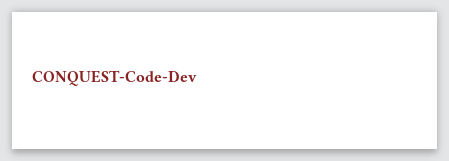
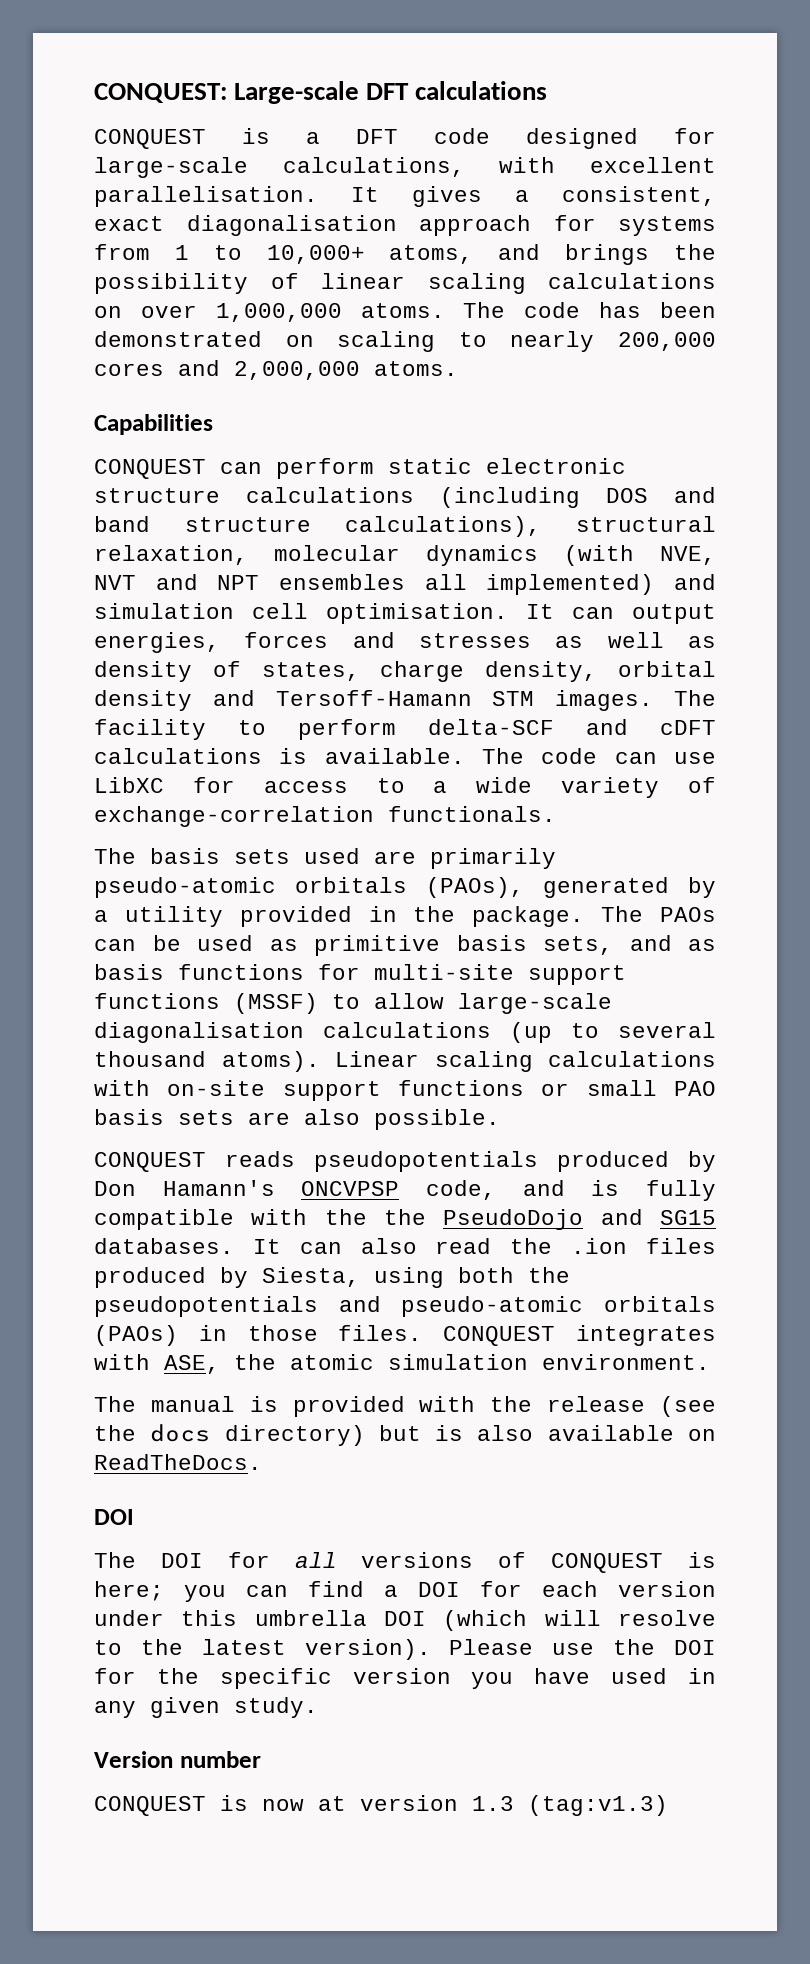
[32,70,197,86] CONQUEST-Code-Dev -> [94,81,548,104] [94,128,716,149] [94,157,716,178] [94,186,716,207] [94,215,716,236] [94,244,716,265] [94,273,716,294] [94,302,716,322] [94,331,716,352] [94,360,458,380] [94,414,213,435] [94,458,626,479] [94,487,716,508] [94,516,716,537] [94,545,716,566] [94,574,716,595] [94,603,716,624] [94,632,716,653] [94,661,716,682] [94,690,716,711] [94,719,716,740] [94,748,716,764] [94,777,716,798] [94,806,556,827] [94,848,556,869] [94,877,716,898] [94,906,716,927] [94,935,716,956] [94,964,626,985] [94,993,612,1014] [94,1022,716,1043] [94,1051,716,1072] [94,1080,716,1101] [94,1109,500,1130] [94,1151,716,1172] [94,1180,716,1201] [94,1209,716,1230] [94,1238,716,1254] [94,1267,570,1288] [94,1296,716,1317] [94,1325,716,1346] [94,1354,710,1374] [94,1396,716,1417] [94,1424,716,1446] [94,1454,262,1470] [94,1509,134,1525] [94,1552,716,1573] [94,1581,716,1602] [94,1610,716,1631] [94,1639,716,1660] [94,1668,716,1689] [94,1697,318,1718] [94,1751,261,1768] [94,1795,668,1816] CONQUEST: Large-scale DFT calculations // CONQUEST is a DFT code designed for large-scale calculations, with excellent parallelisation. It gives a consistent, exact diagonalisation approach for systems from 1 to 10,000+ atoms, and brings the possibility of linear scaling calculations on over 1,000,000 atoms. The code has been demonstrated on scaling to nearly 200,000 cores and 2,000,000 atoms. // Capabilities // CONQUEST can perform static electronic structure calculations (including DOS and band structure calculations), structural relaxation, molecular dynamics (with NVE, NVT and NPT ensembles all implemented) and simulation cell optimisation. It can output energies, forces and stresses as well as density of states, charge density, orbital density and Tersoff-Hamann STM images. The facility to perform delta-SCF and cDFT calculations is available. The code can use LibXC for access to a wide variety of exchange-correlation functionals. // The basis sets used are primarily pseudo-atomic orbitals (PAOs), generated by a utility provided in the package. The PAOs can be used as primitive basis sets, and as basis functions for multi-site support functions (MSSF) to allow large-scale diagonalisation calculations (up to several thousand atoms). Linear scaling calculations with on-site support functions or small PAO basis sets are also possible. // CONQUEST reads pseudopotentials produced by Don Hamann's ONCVPSP code, and is fully compatible with the the PseudoDojo and SG15 databases. It can also read the .ion files produced by Siesta, using both the pseudopotentials and pseudo-atomic orbitals (PAOs) in those files. CONQUEST integrates with ASE, the atomic simulation environment. // The manual is provided with the release (see the docs directory) but is also available on ReadTheDocs. // DOI // The DOI for all versions of CONQUEST is here; you can find a DOI for each version under this umbrella DOI (which will resolve to the latest version). Please use the DOI for the specific version you have used in any given study. // Version number // CONQUEST is now at version 1.3 (tag:v1.3)

